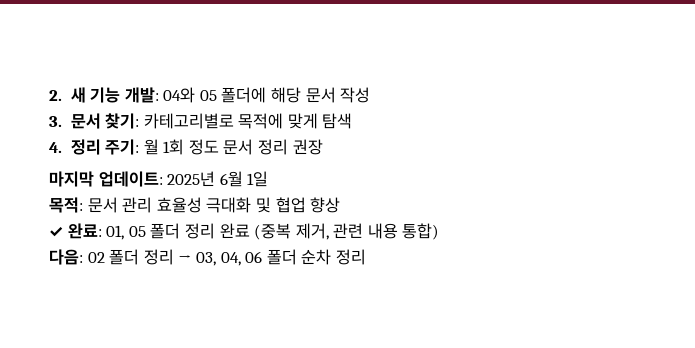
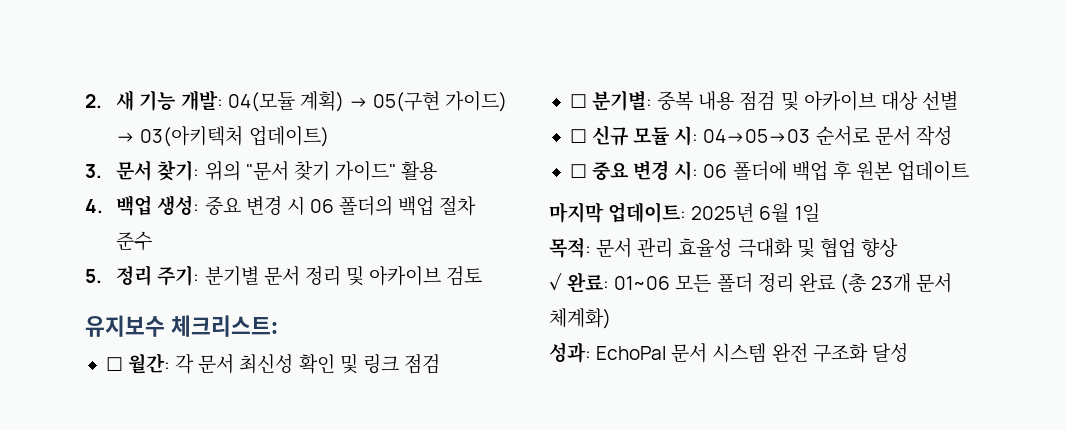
[163,87,371,103] [49,113,353,129] [49,139,323,155] 04와 05 폴더에 해당 문서 작성 // 3. 문서 찾기: 카테고리별로 목적에 맞게 탐색 // 4. 정리 주기: 월 1회 정도 문서 정리 권장 -> [227,91,508,112] [116,125,329,147] [85,160,438,181] [85,195,477,216] [116,231,153,251] [85,265,483,286] [85,315,278,337] [105,353,440,374] [569,90,958,111] [569,125,952,146] [569,160,970,181] 04(모듈 계획) → 05(구현 가이드) → 03(아키텍처 업데이트) // 3. 문서 찾기: 위의 "문서 찾기 가이드" 활용 // 4. 백업 생성: 중요 변경 시 06 폴더의 백업 절차 준수 // 5. 정리 주기: 분기별 문서 정리 및 아카이브 검토 // 유지보수 체크리스트: // ☐ 월간: 각 문서 최신성 확인 및 링크 점검 // ☐ 분기별: 중복 내용 점검 및 아카이브 대상 선별 // ☐ 신규 모듈 시: 04→05→03 순서로 문서 작성 // ☐ 중요 변경 시: 06 폴더에 백업 후 원본 업데이트
[106,225,146,240] 01, 05 -> [614,274,712,292] 01~06 모든
[254,223,440,240] [49,249,366,266] (중복 제거, 관련 내용 통합) // 다음: 02 폴더 정리 → 03, 04, 06 폴더 순차 정리 -> [839,273,953,294] [549,308,611,329] [549,342,908,363] (총 23개 문서 체계화) // 성과: EchoPal 문서 시스템 완전 구조화 달성

